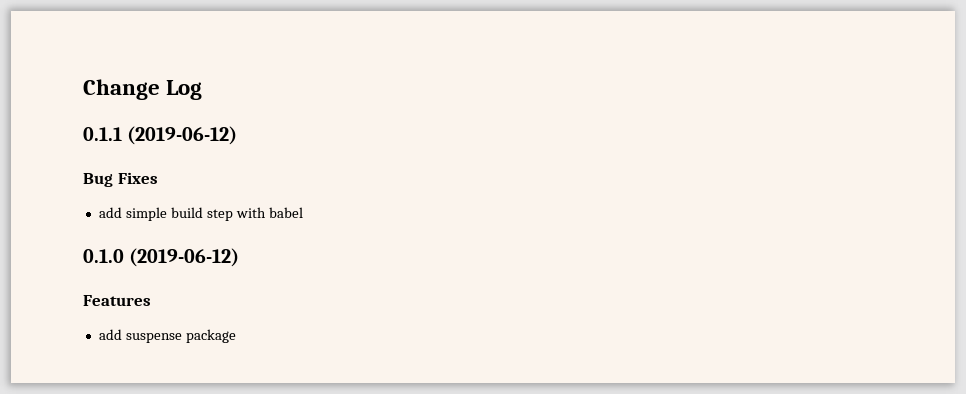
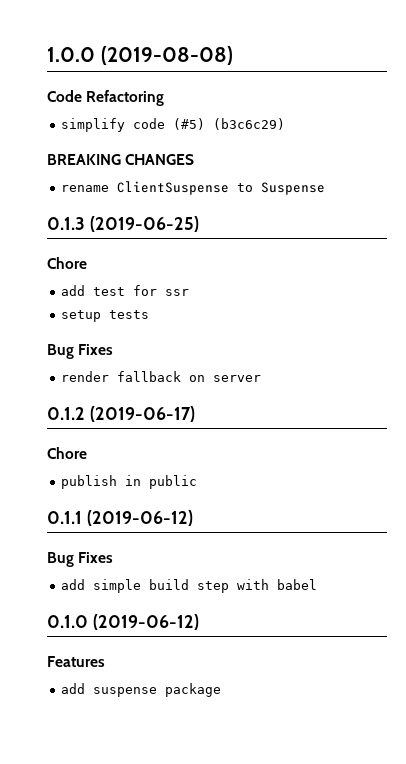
[83,79,203,100] Change Log -> [47,46,233,65] [47,90,165,106] [61,118,286,132] [47,154,195,165] [61,181,326,195] [47,216,199,232] [47,257,87,269] [61,285,190,296] [61,310,150,322] [47,344,114,359] [61,371,262,382] [47,406,195,422] [47,447,87,459] [61,475,198,489] 1.0.0 (2019-08-08) // Code Refactoring // simplify code (#5) (b3c6c29) // BREAKING CHANGES // rename ClientSuspense to Suspense // 0.1.3 (2019-06-25) // Chore // add test for ssr // setup tests // Bug Fixes // render fallback on server // 0.1.2 (2019-06-17) // Chore // publish in public

